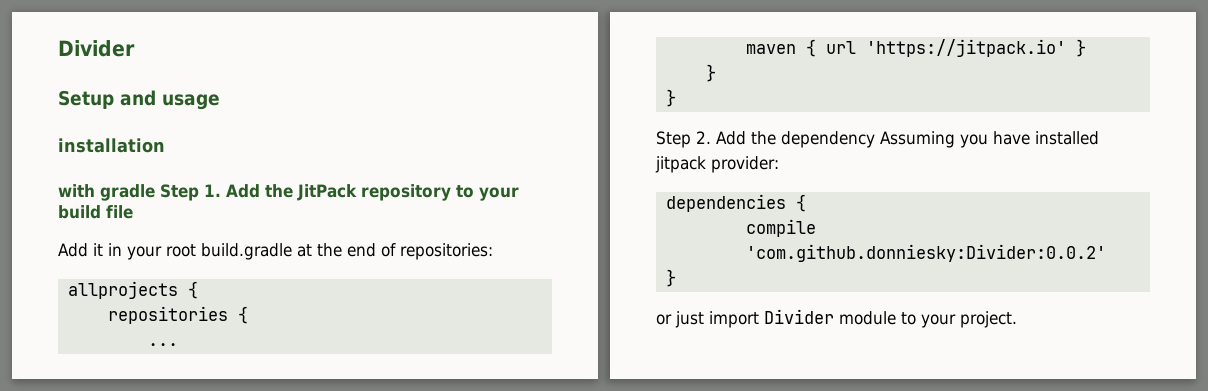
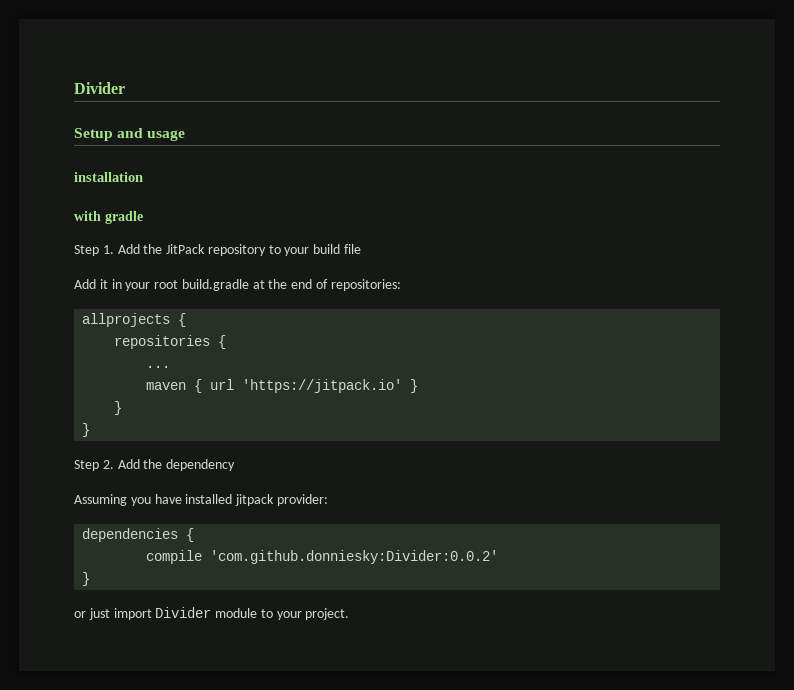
(155, 192) none -> (143, 217) //
(875, 139) none -> (236, 465) //

